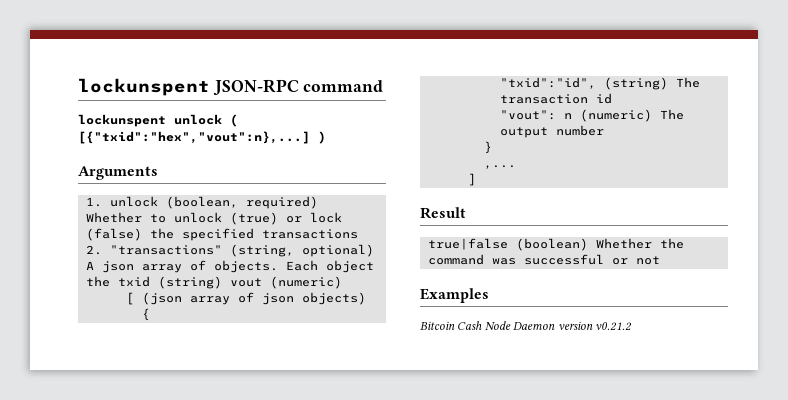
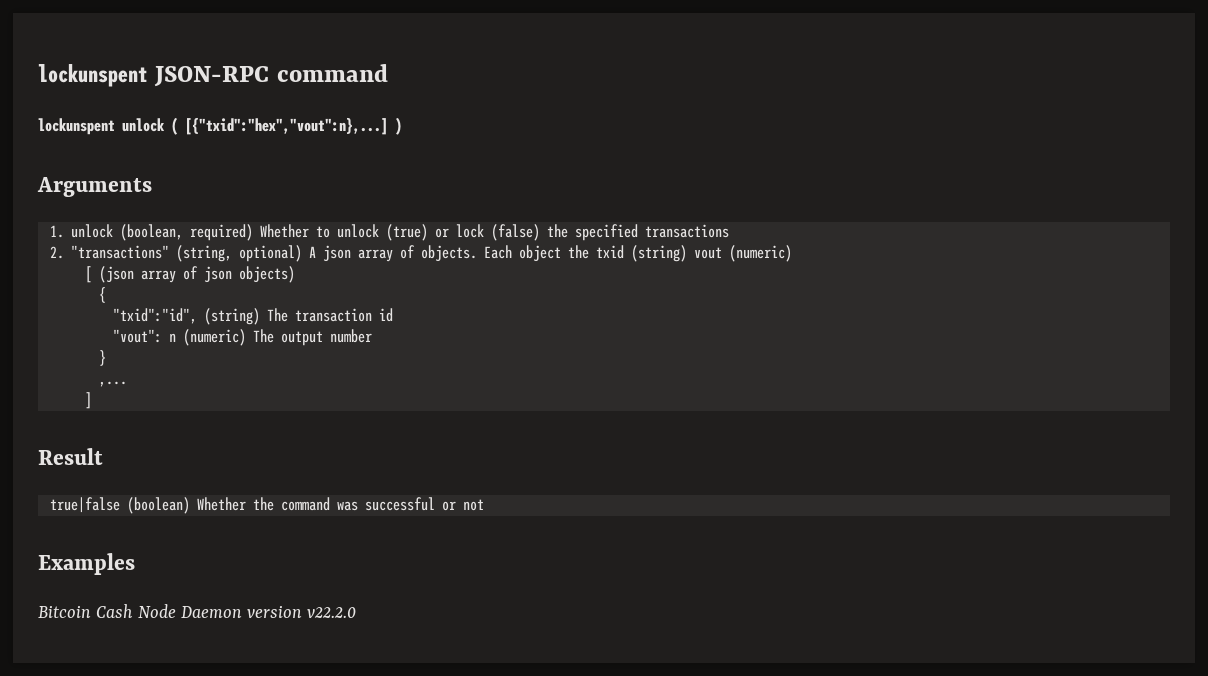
[594,322,632,331] v0.21.2 -> [307,607,357,618] v22.2.0

